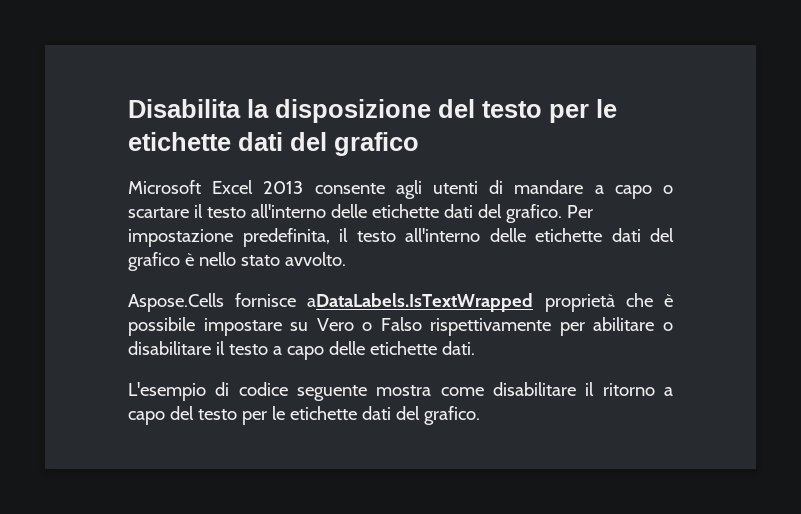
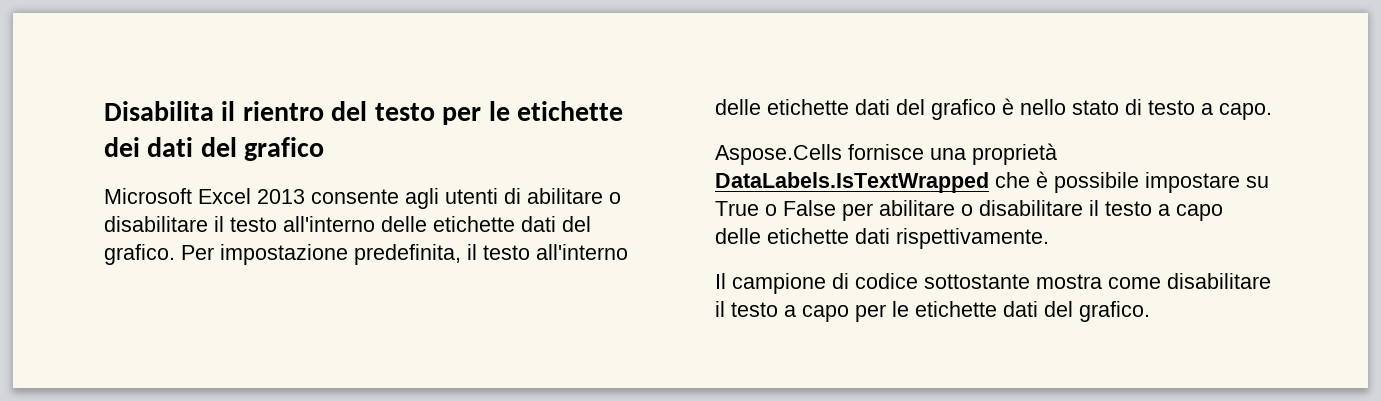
[247,99,617,123] [128,132,231,151] la disposizione del testo per le etichette -> [221,101,623,125] [104,137,140,157] il rientro del testo per le etichette dei
[514,180,673,199] [128,207,189,218] mandare a capo o scartare -> [527,188,621,204] [104,216,208,232] abilitare o disabilitare
[284,252,346,266] avvolto. -> [1125,99,1272,120] di testo a capo.
[307,293,615,312] aDataLabels.IsTextWrapped proprietà -> [930,143,1057,165] [715,172,989,193] una proprietà DataLabels.IsTextWrapped
[316,317,552,336] Vero o Falso rispettivamente -> [715,200,836,216] True o False
[441,341,475,355] [128,382,206,401] dati. // L'esempio -> [855,228,1049,249] [715,273,826,294] dati rispettivamente. // Il campione
[296,385,367,401] seguente -> [924,274,1030,289] sottostante
[602,383,674,396] [128,406,237,425] ritorno a capo del testo -> [731,302,849,322] testo a capo

